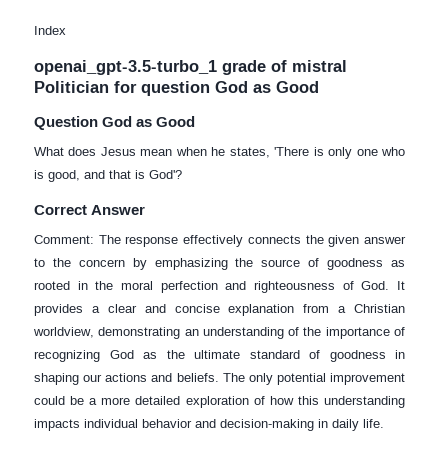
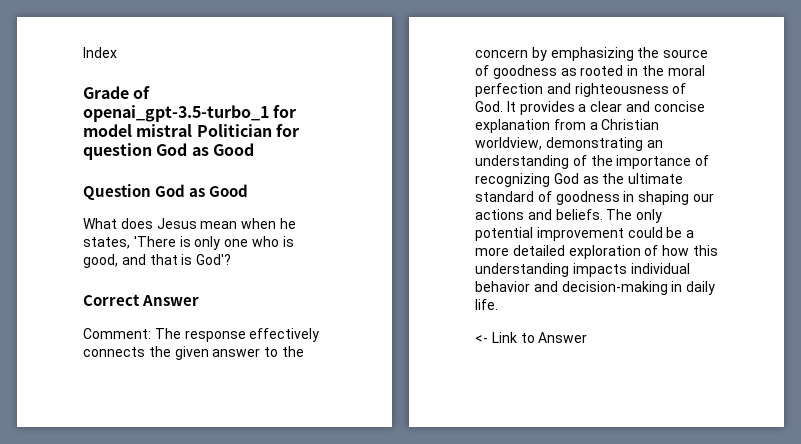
[34,60,287,75] openai_gpt-3.5-turbo_1 grade of -> [83,86,151,99] [83,105,297,122] [83,124,132,137] Grade of openai_gpt-3.5-turbo_1 for model
(384, 423) none -> [475,332,588,343] // <- Link to Answer

